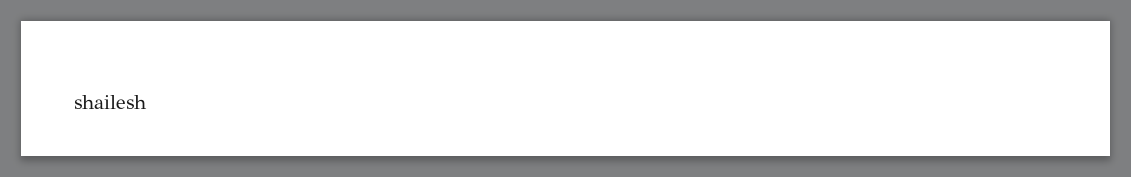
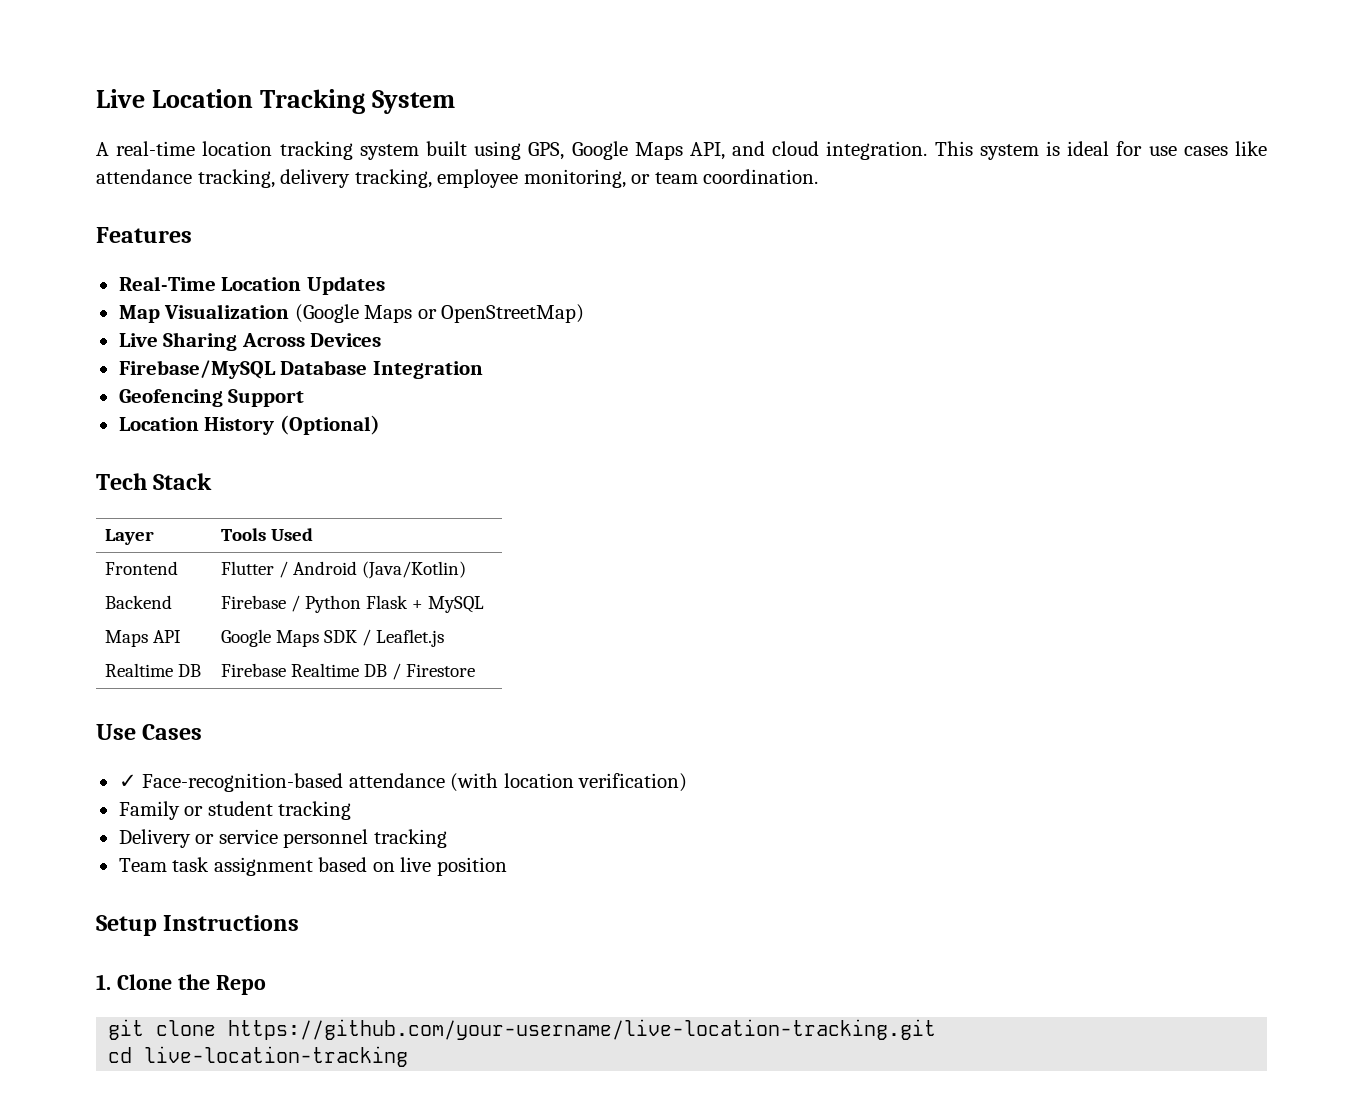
[74,95,147,109] shailesh -> [96,89,456,114] [96,141,1267,160] [96,169,819,188] [96,227,192,243] [118,276,385,295] [118,304,585,323] [118,332,382,351] [118,360,483,379] [118,389,305,407] [118,415,380,435] [96,473,213,490] [104,529,154,545] [220,528,313,541] [104,561,178,575] [220,561,466,579] [104,595,172,609] [220,595,484,613] [104,630,181,647] [220,629,444,647] [104,663,201,677] [220,663,475,680] [96,724,203,740] [118,773,688,792] [118,801,352,820] [118,829,447,848] [118,857,507,876] [96,915,300,936] [96,974,266,995] [108,1019,937,1040] [108,1046,409,1067] Live Location Tracking System // A real-time location tracking system built using GPS, Google Maps API, and cloud integration. This system is ideal for use cases like attendance tracking, delivery tracking, employee monitoring, or team coordination. // Features // Real-Time Location Updates // Map Visualization (Google Maps or OpenStreetMap) // Live Sharing Across Devices // Firebase/MySQL Database Integration // Geofencing Support // Location History (Optional) // Tech Stack // Layer | Tools Used // Frontend | Flutter / Android (Java/Kotlin) // Backend | Firebase / Python Flask + MySQL // Maps API | Google Maps SDK / Leaflet.js // Realtime DB | Firebase Realtime DB / Firestore // Use Cases // ✓ Face-recognition-based attendance (with location verification) // Family or student tracking // Delivery or service personnel tracking // Team task assignment based on live position // Setup Instructions // 1. Clone the Repo // git clone https://github.com/your-username/live-location-tracking.git // cd live-location-tracking

